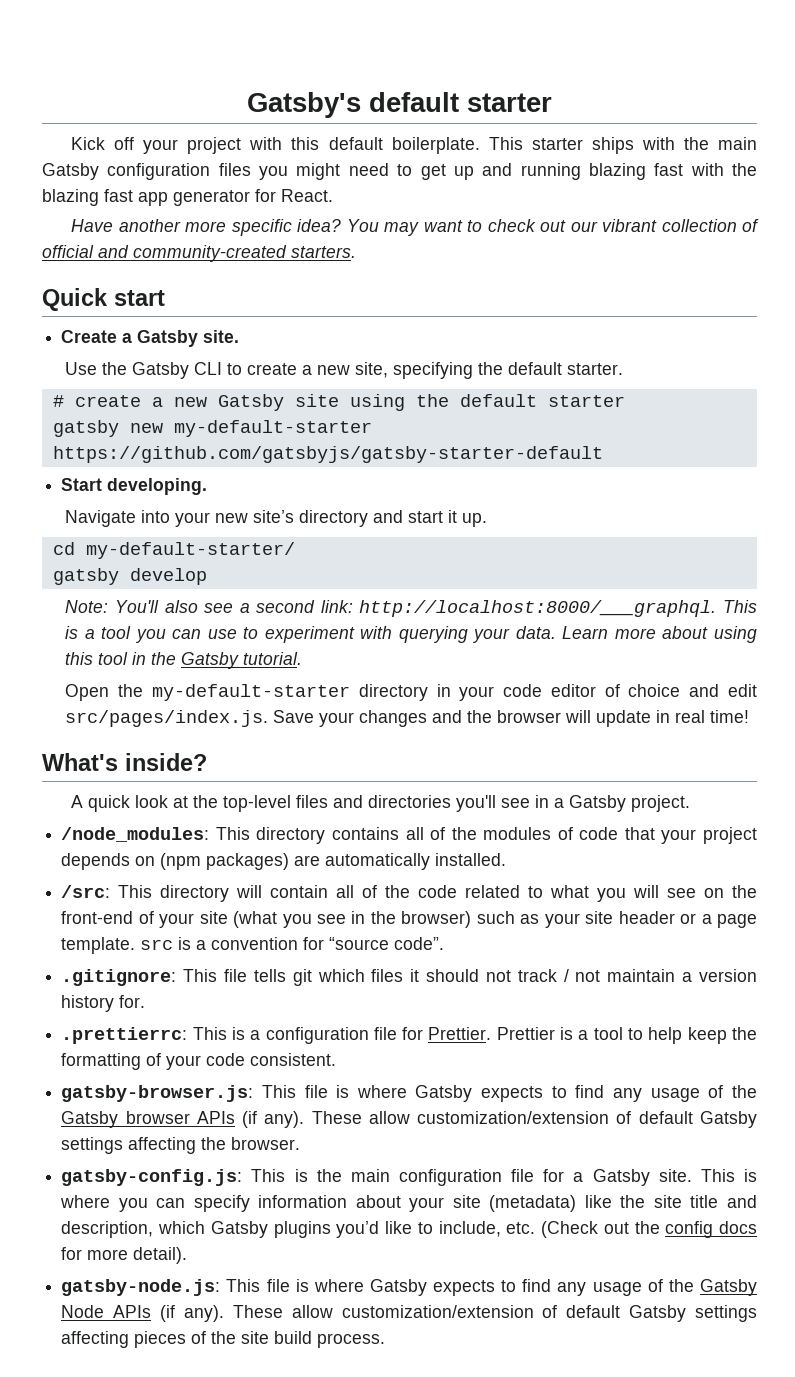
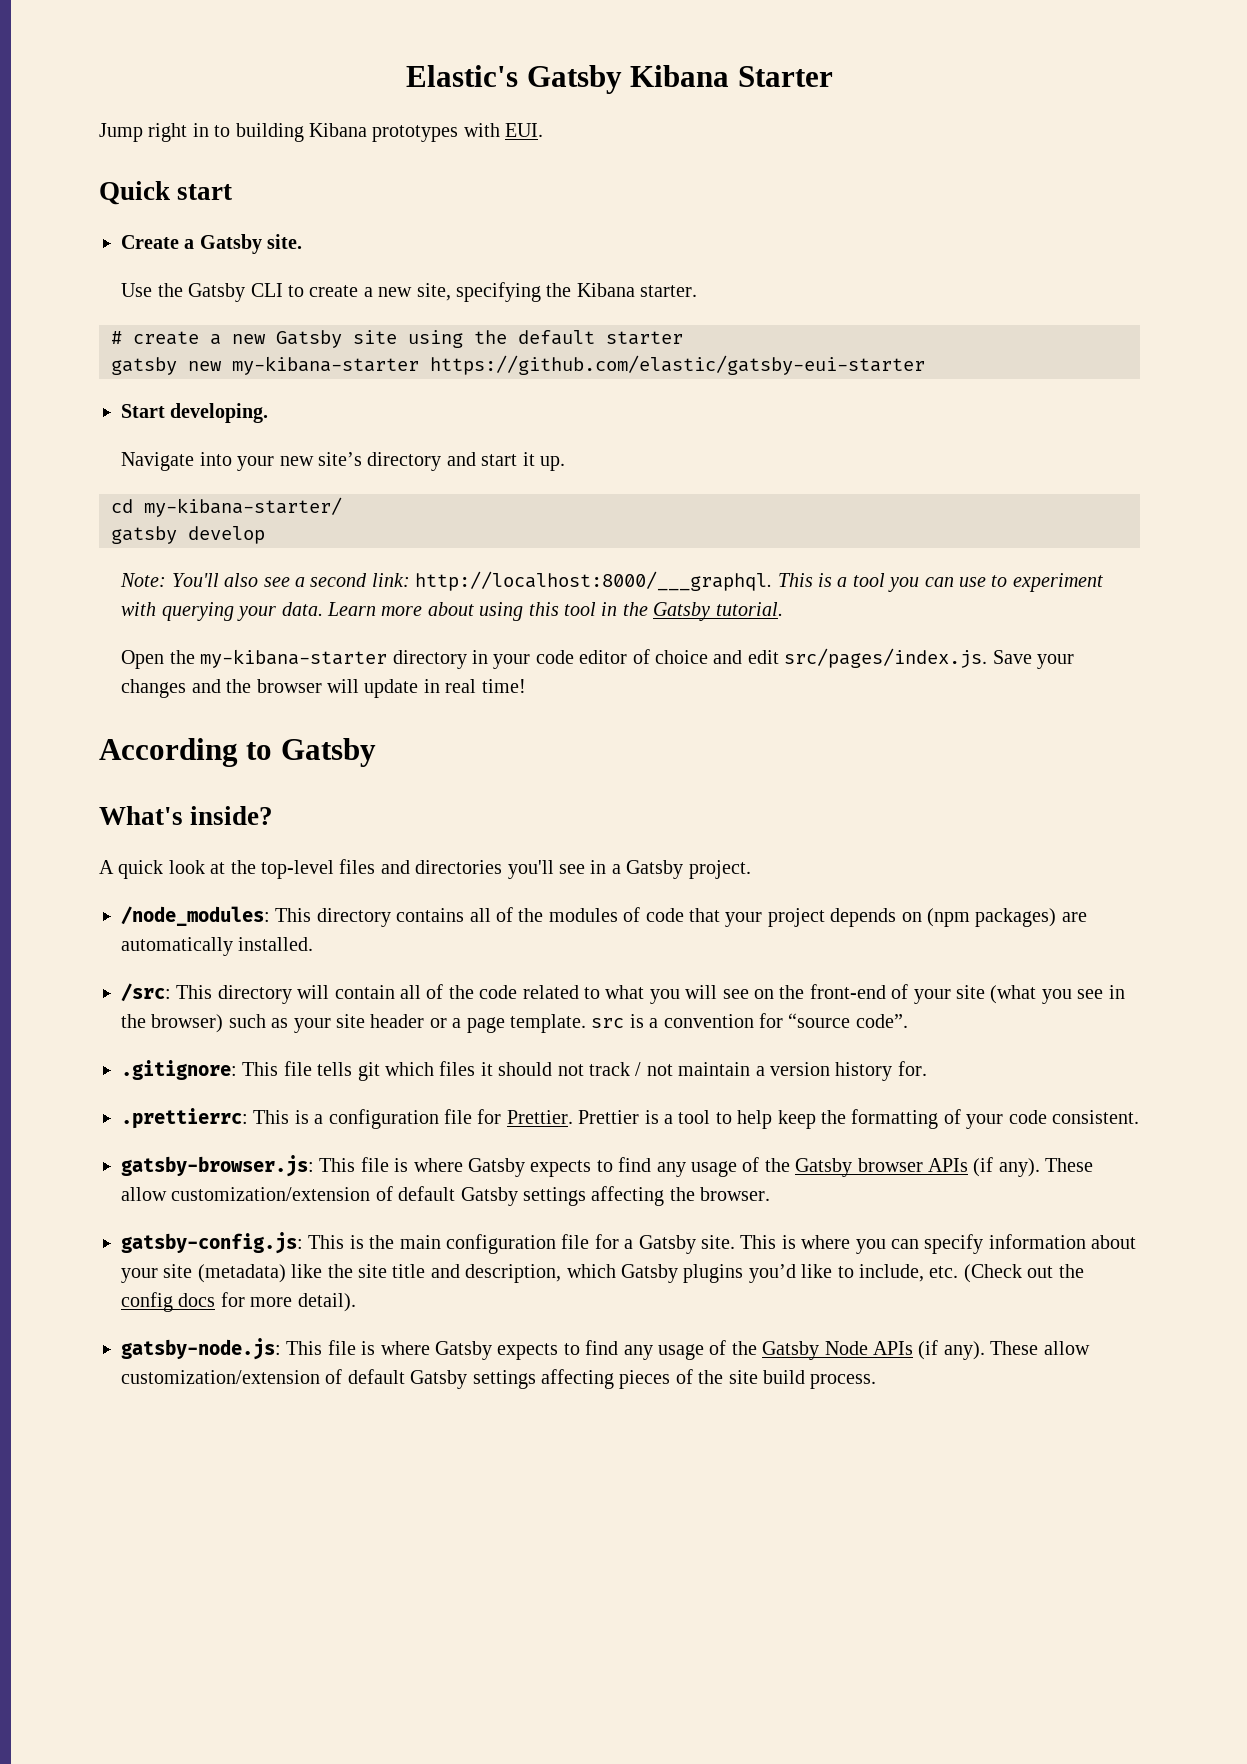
[247,92,552,118] [71,137,758,154] [42,163,757,180] [42,189,333,206] [71,219,759,236] [42,245,356,262] Gatsby's default starter // Kick off your project with this default boilerplate. This starter ships with the main Gatsby configuration files you might need to get up and running blazing fast with the blazing fast app generator for React. // Have another more specific idea? You may want to check out our vibrant collection of official and community-created starters. -> [406,65,833,94] [99,123,544,142] Elastic's Gatsby Kibana Starter // Jump right in to building Kibana prototypes with EUI.
[508,362,563,375] default -> [576,283,635,297] Kibana
[173,420,372,437] [52,446,603,463] my-default-starter https://github.com/gatsbyjs/gatsby-starter-default -> [232,355,925,375] my-kibana-starter https://github.com/elastic/gatsby-eui-starter
[85,542,295,559] my-default-starter/ -> [144,497,342,517] my-kibana-starter/
[151,684,350,701] my-default-starter -> [200,649,388,668] my-kibana-starter
(750, 716) none -> [99,738,376,767] // According to Gatsby

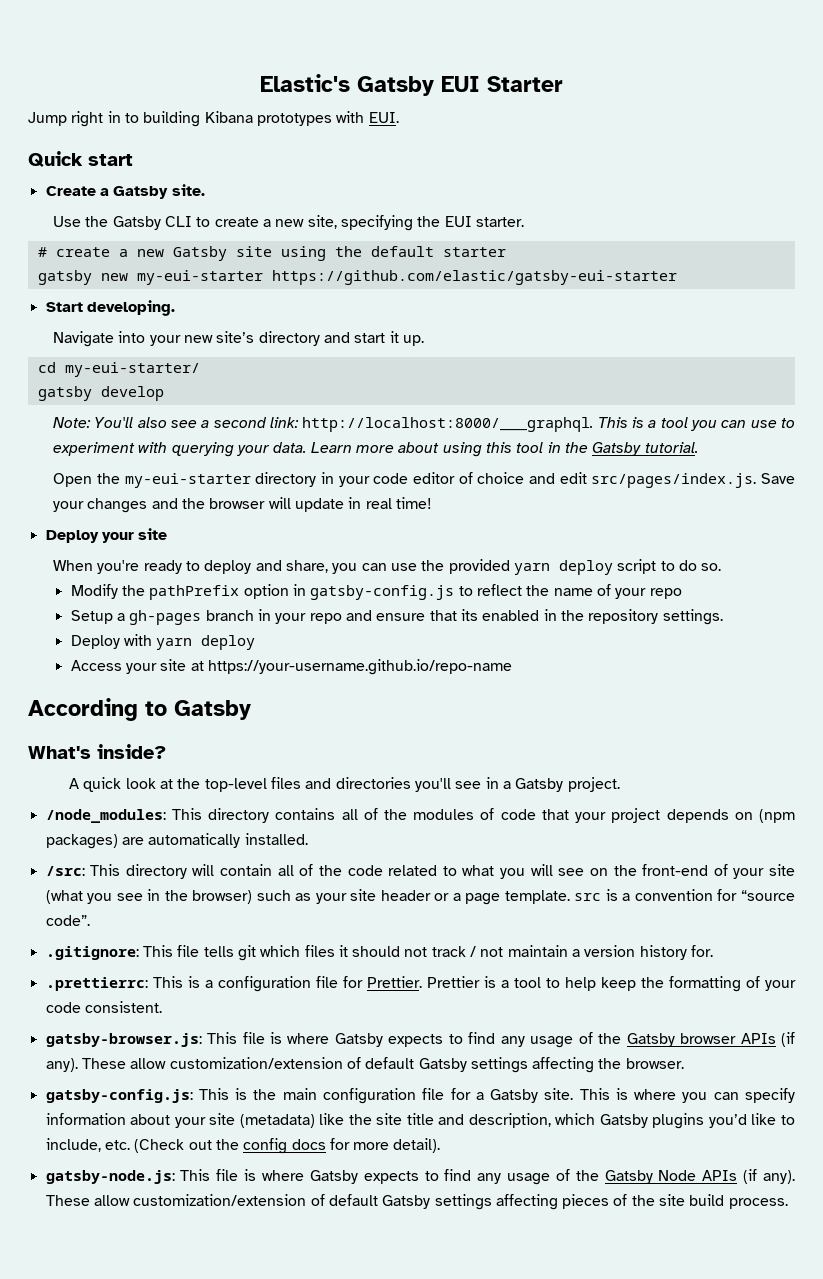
[630,65,730,87] Kibana -> [441,76,480,92] EUI
[576,283,635,297] Kibana -> [444,216,472,227] EUI
[232,356,419,375] my-kibana-starter -> [136,270,263,285] my-eui-starter
[144,497,342,517] my-kibana-starter/ -> [64,362,200,377] my-eui-starter/
[200,649,388,668] my-kibana-starter -> [124,473,251,488] my-eui-starter
(526, 686) none -> [45,528,168,543] [53,559,722,575] [70,584,682,600] [70,609,723,625] [70,634,256,650] [70,659,513,675] // Deploy your site // When you're ready to deploy and share, you can use the provided yarn deploy script to do so. // Modify the pathPrefix option in gatsby-config.js to reflect the name of your repo // Setup a gh-pages branch in your repo and ensure that its enabled in the repository settings. // Deploy with yarn deploy // Access your site at https://your-username.github.io/repo-name

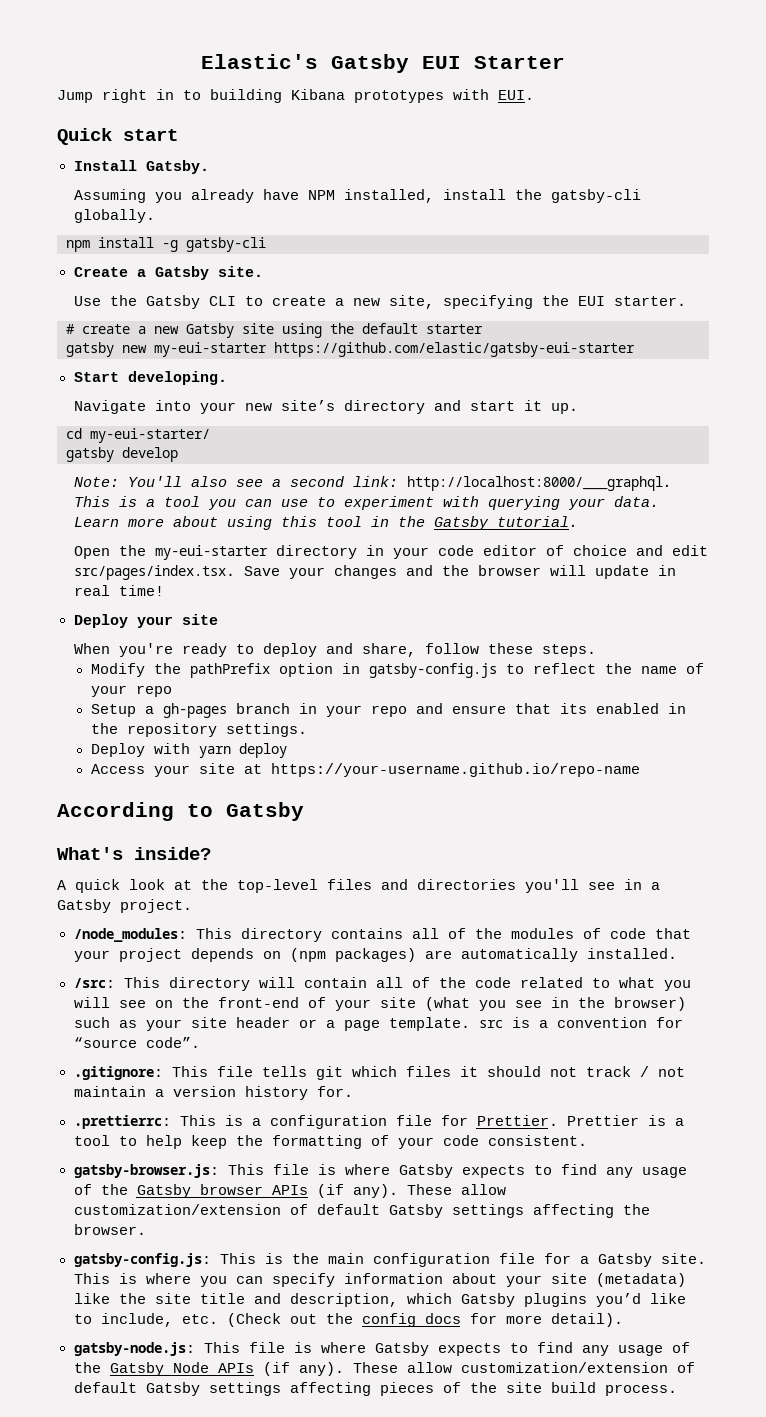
(133, 160) none -> [73,160,209,174] [74,189,642,203] [74,209,156,223] [66,237,266,252] // Install Gatsby. // Assuming you already have NPM installed, install the gatsby-cli globally. // npm install -g gatsby-cli
[591,473,757,488] src/pages/index.js. -> [74,565,236,580] src/pages/index.tsx.
[332,559,722,575] you can use the provided yarn deploy script to do so. -> [425,643,597,657] follow these steps.

